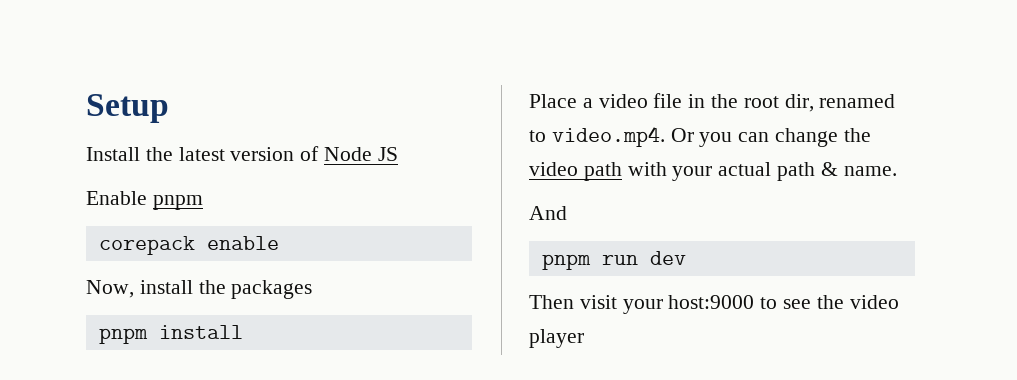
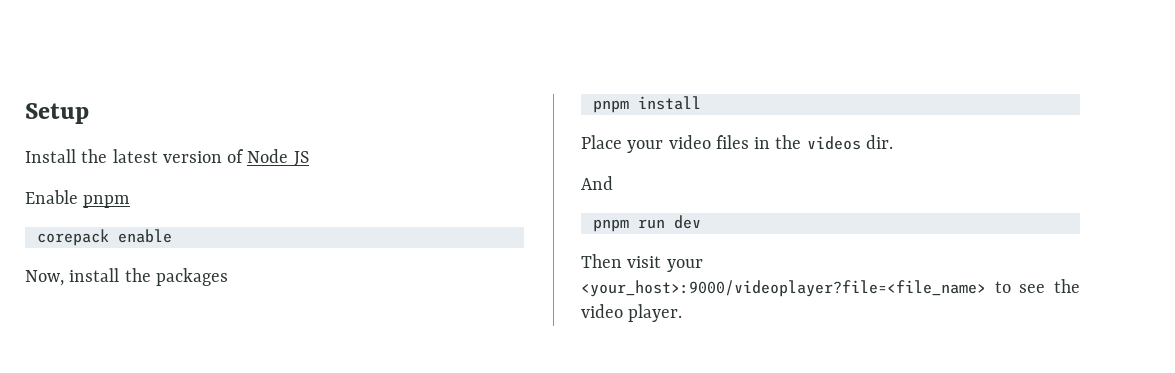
[582,93,896,112] [529,126,871,147] [529,162,897,181] a video file in the root dir, renamed to video.mp4. Or you can change the video path with your actual path & name. -> [627,135,893,153] your video files in the videos dir.
[668,295,755,309] host:9000 -> [581,280,986,297] <your_host>:9000/videoplayer?file=<file_name>
[529,329,584,348] player -> [628,304,683,322] player.

